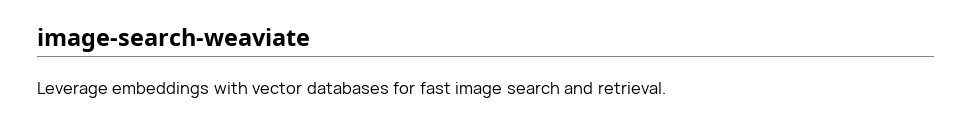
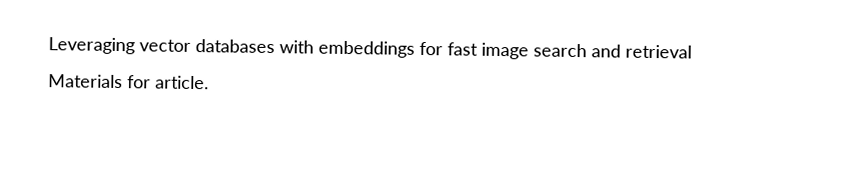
[37,28,310,52] [37,82,389,98] image-search-weaviate // Leverage embeddings with vector databases -> [48,37,415,58] Leveraging vector databases with embeddings
[597,82,666,94] retrieval. -> [625,44,692,59] [48,74,209,90] retrieval // Materials for article.

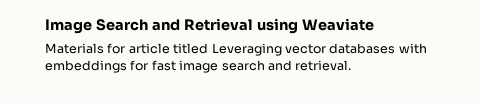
(48, 46) none -> [45,18,374,34] [45,43,209,54] Image Search and Retrieval using Weaviate // Materials for article titled
[625,44,692,59] [48,74,209,90] retrieval // Materials for article. -> [295,60,352,71] retrieval.

